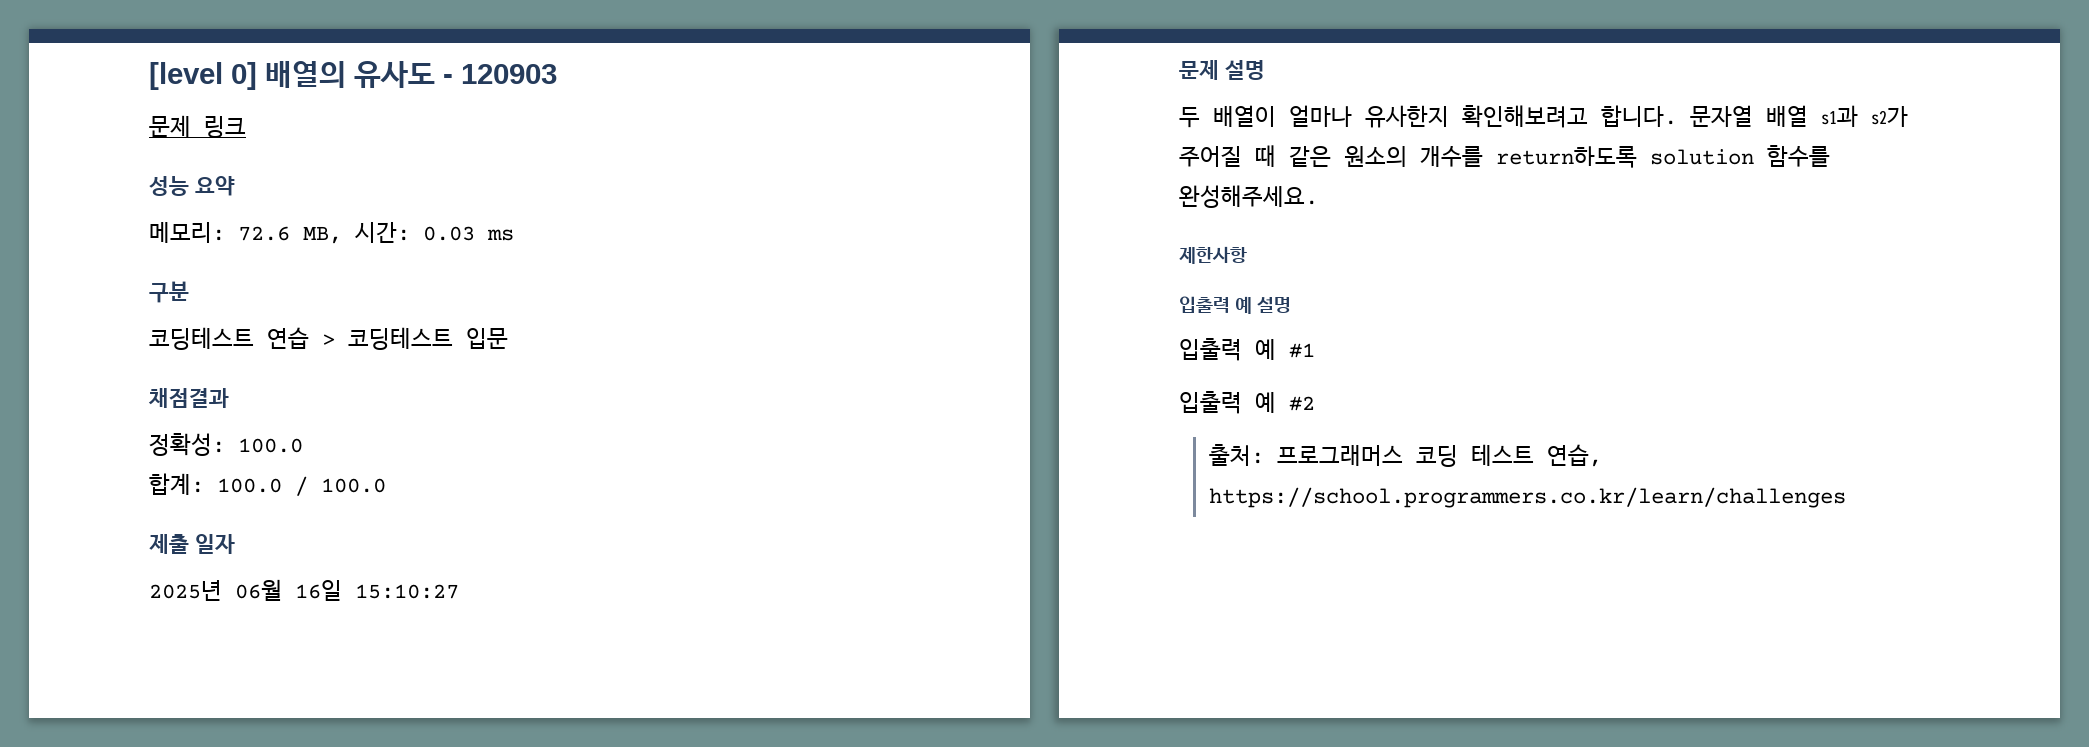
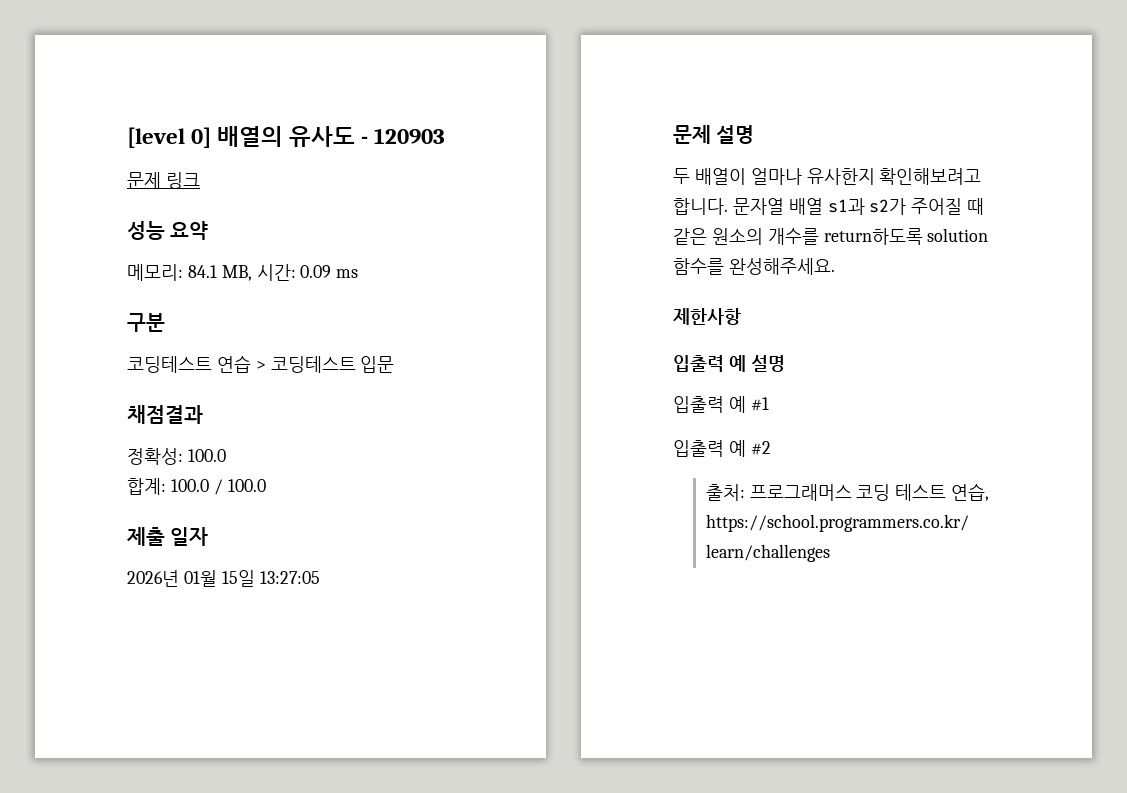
[238,226,290,241] 72.6 -> [187,265,217,278] 84.1
[423,226,475,241] 0.03 -> [300,265,332,278] 0.09
[149,579,459,601] 2025년 06월 16일 15:10:27 -> [127,570,320,587] 2026년 01월 15일 13:27:05

